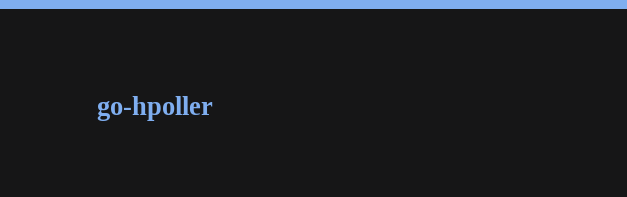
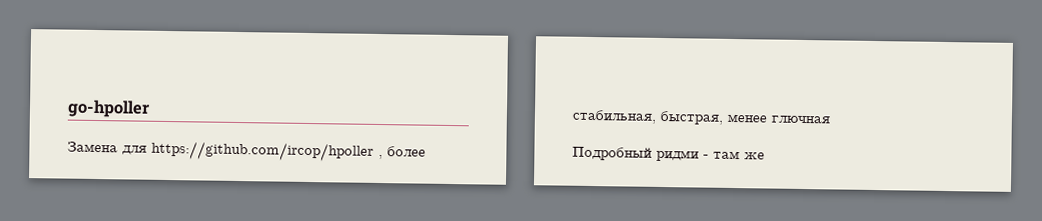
(213, 108) none -> [67,140,426,162] [572,109,830,125] [572,146,765,162] // Замена для https://github.com/ircop/hpoller , более стабильная, быстрая, менее глючная // Подробный ридми - там же

